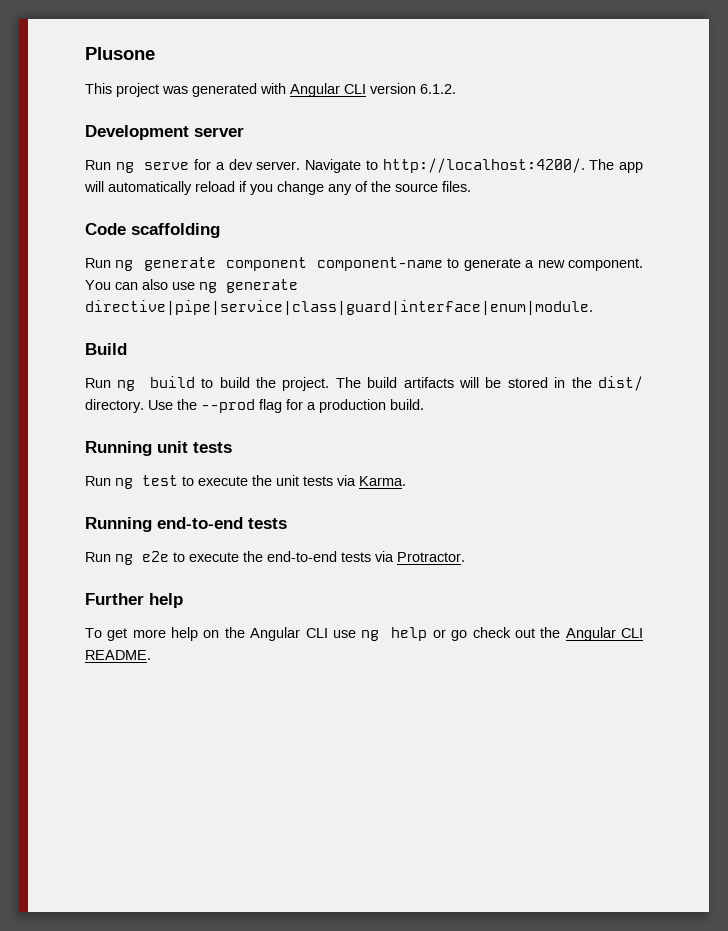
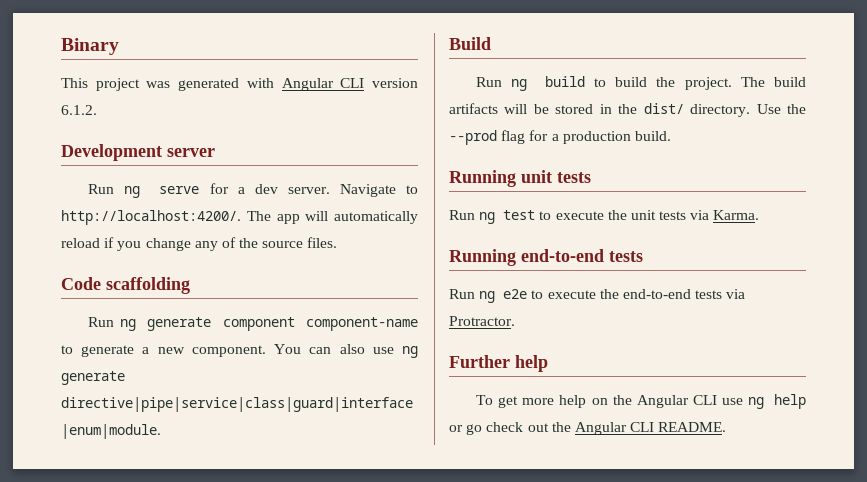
[85,47,155,60] Plusone -> [61,38,119,55] Binary

